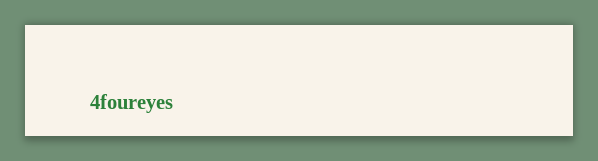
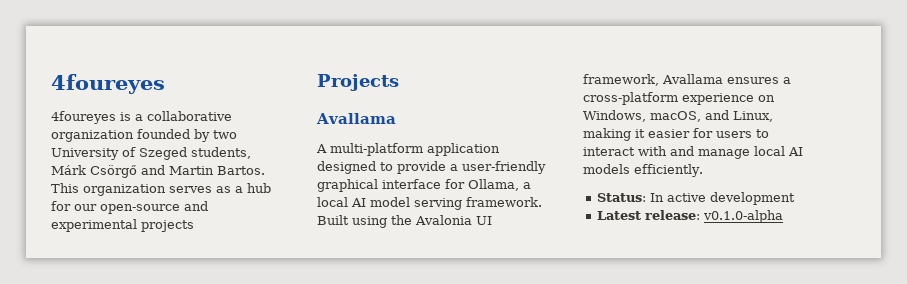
[90,94,173,113] 4foureyes -> [51,74,165,94] [51,111,232,124] [51,129,237,142] [51,147,251,160] [51,165,265,178] [51,183,271,196] [51,201,208,214] [51,219,194,232] [317,74,399,91] [316,113,396,124] [316,143,500,156] [317,161,546,174] [317,179,531,192] [317,197,542,210] [317,215,492,228] [583,74,791,86] [583,92,775,105] [583,110,773,122] [583,128,769,141] [583,146,803,159] [583,164,703,177] [597,192,796,205] [597,210,784,223] 4foureyes // 4foureyes is a collaborative organization founded by two University of Szeged students, Márk Csörgő and Martin Bartos. This organization serves as a hub for our open-source and experimental projects // Projects // Avallama // A multi-platform application designed to provide a user-friendly graphical interface for Ollama, a local AI model serving framework. Built using the Avalonia UI framework, Avallama ensures a cross-platform experience on Windows, macOS, and Linux, making it easier for users to interact with and manage local AI models efficiently. // Status: In active development // Latest release: v0.1.0-alpha

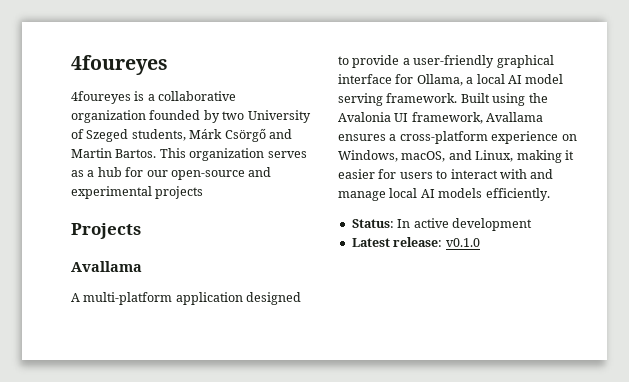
[703,210,784,223] v0.1.0-alpha -> [445,238,480,247] v0.1.0

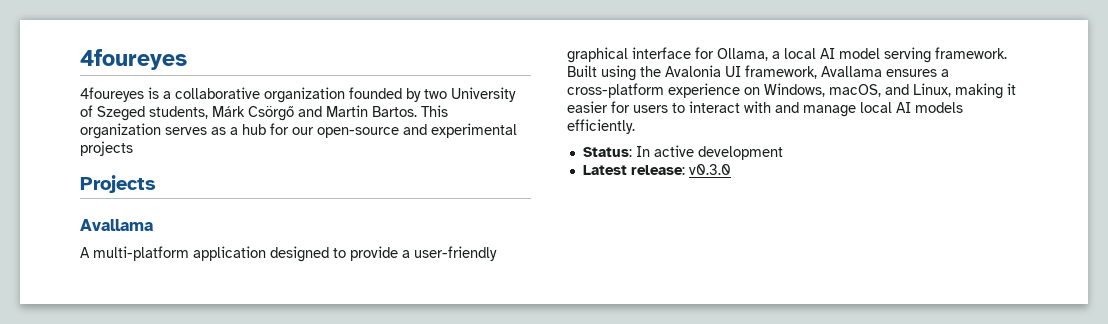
[445,238,480,247] v0.1.0 -> [688,164,731,175] v0.3.0

